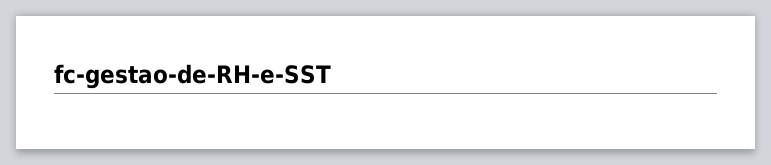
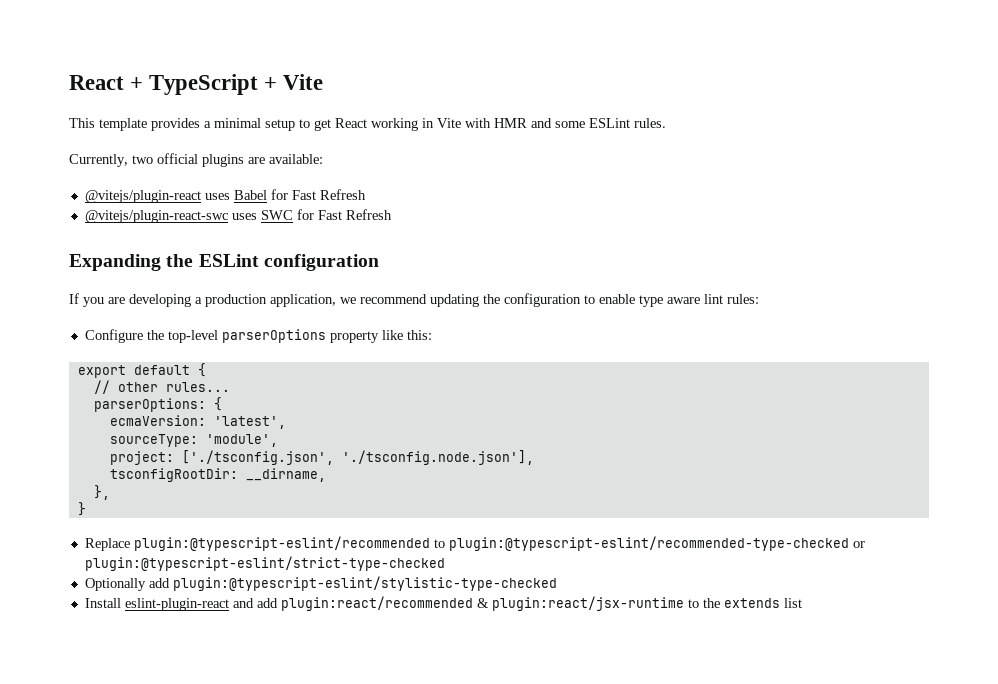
[54,64,331,89] fc-gestao-de-RH-e-SST -> [69,74,324,95] [69,118,666,131] [69,153,323,167] [84,189,366,203] [84,209,392,223] [69,254,379,271] [69,293,759,307] [84,329,432,343] [77,363,206,378] [93,380,230,394] [93,397,222,412] [109,415,286,429] [109,434,278,447] [109,450,534,465] [109,468,326,482] [93,485,110,500] [77,502,86,516] [84,536,865,551] [84,556,445,571] [84,576,557,591] [84,596,802,611] React + TypeScript + Vite // This template provides a minimal setup to get React working in Vite with HMR and some ESLint rules. // Currently, two official plugins are available: // @vitejs/plugin-react uses Babel for Fast Refresh // @vitejs/plugin-react-swc uses SWC for Fast Refresh // Expanding the ESLint configuration // If you are developing a production application, we recommend updating the configuration to enable type aware lint rules: // Configure the top-level parserOptions property like this: // export default { // // other rules... // parserOptions: { // ecmaVersion: 'latest', // sourceType: 'module', // project: ['./tsconfig.json', './tsconfig.node.json'], // tsconfigRootDir: __dirname, // }, // } // Replace plugin:@typescript-eslint/recommended to plugin:@typescript-eslint/recommended-type-checked or plugin:@typescript-eslint/strict-type-checked // Optionally add plugin:@typescript-eslint/stylistic-type-checked // Install eslint-plugin-react and add plugin:react/recommended & plugin:react/jsx-runtime to the extends list

